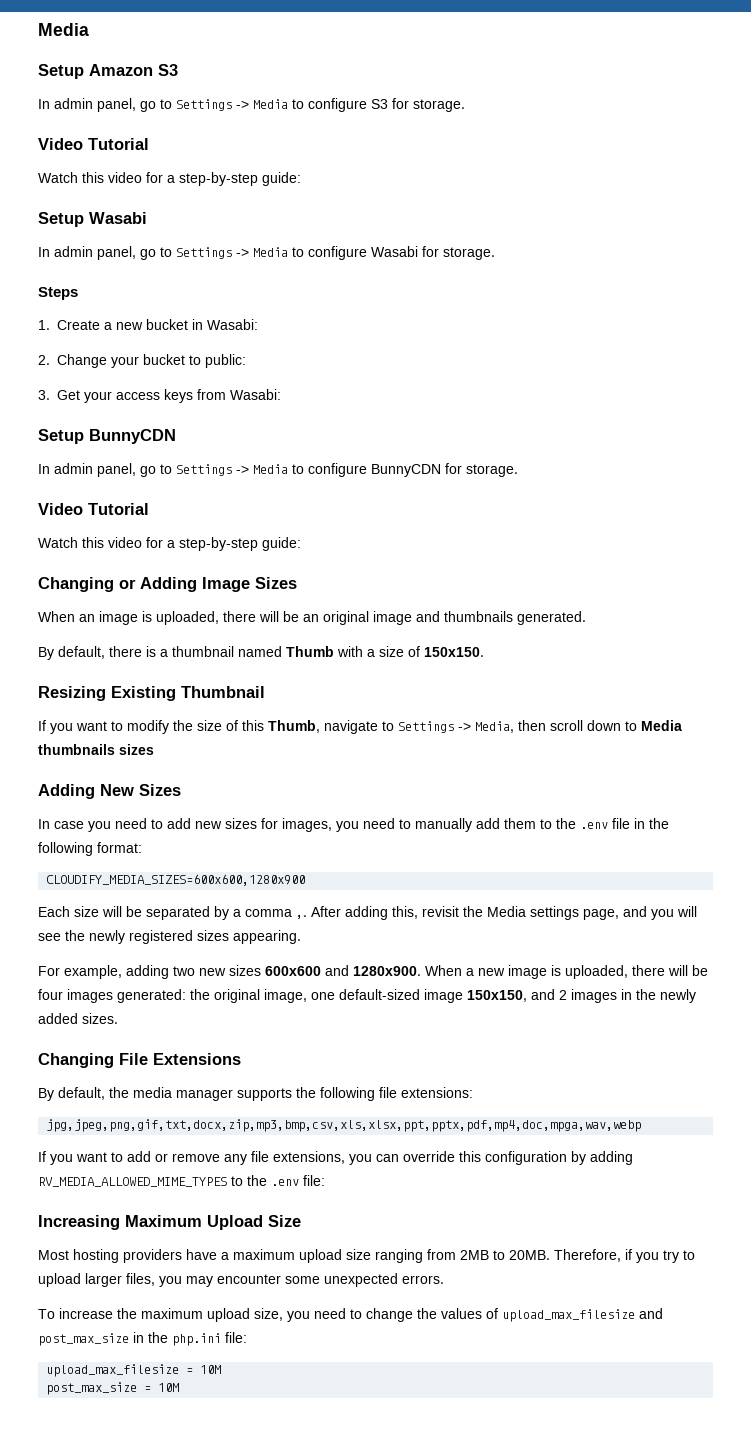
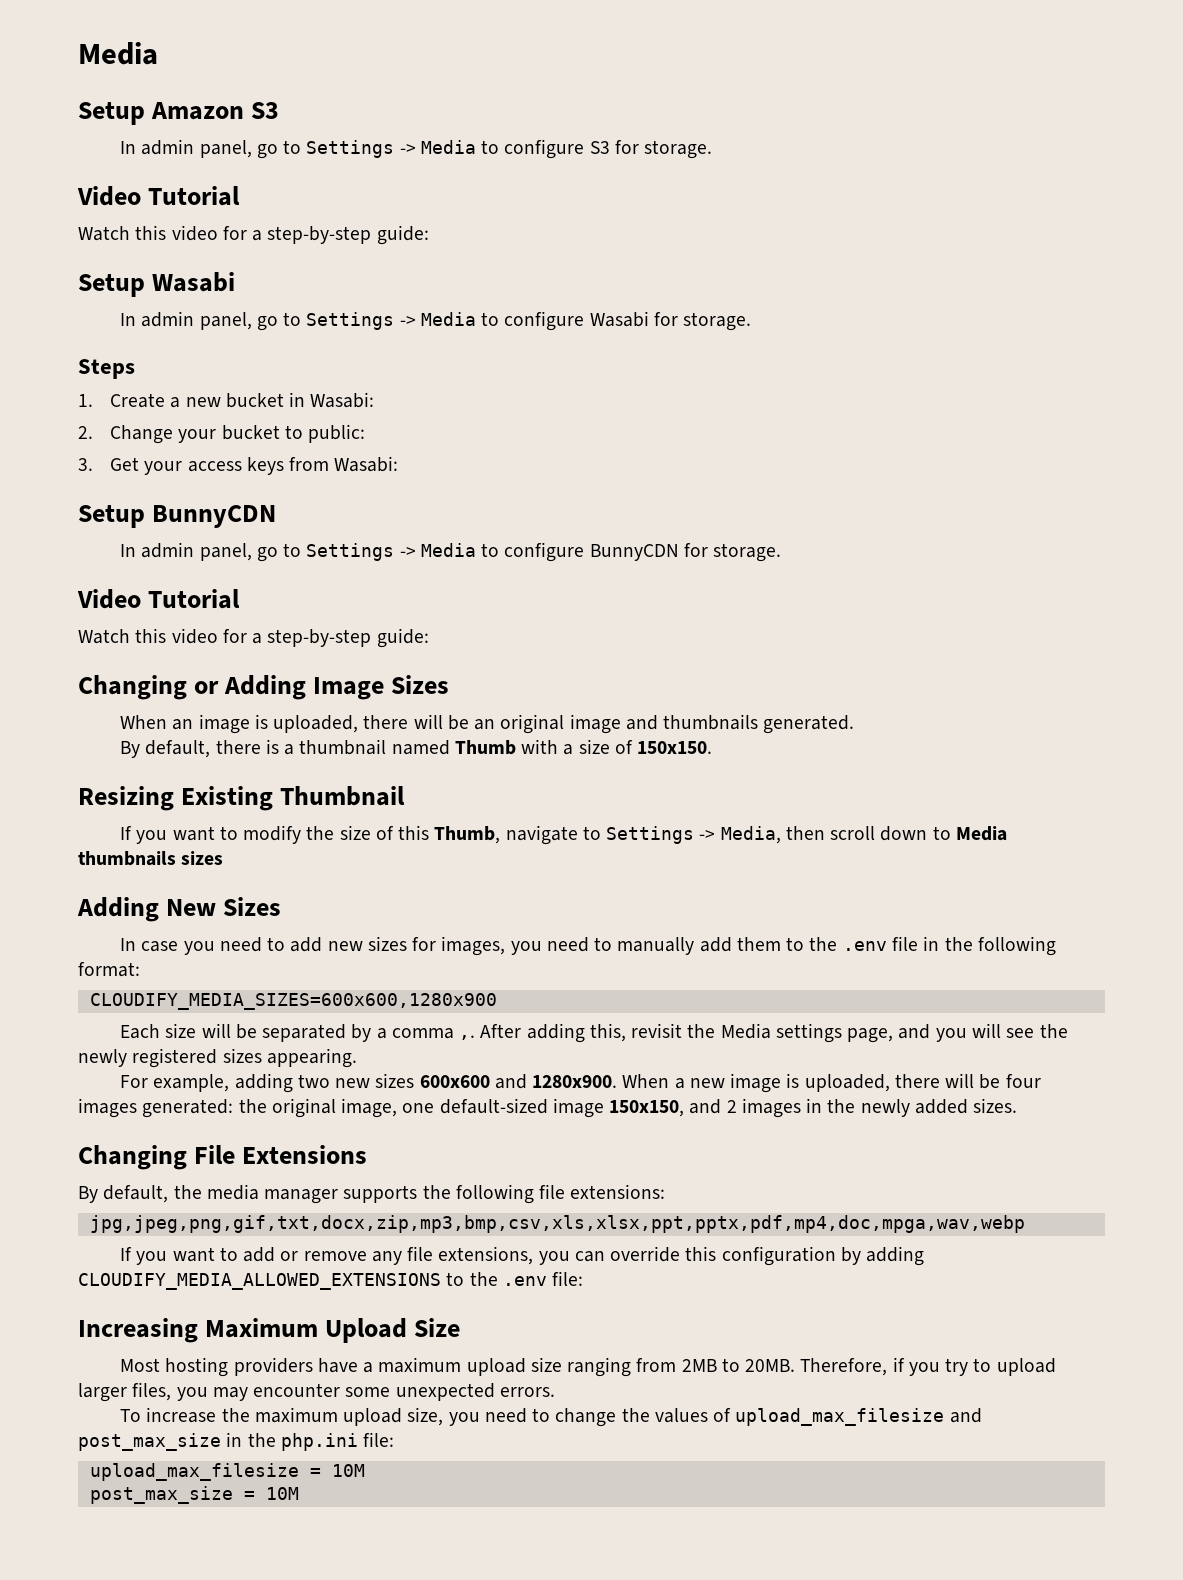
[38,1177,227,1187] RV_MEDIA_ALLOWED_MIME_TYPES -> [78,1273,441,1290] CLOUDIFY_MEDIA_ALLOWED_EXTENSIONS

